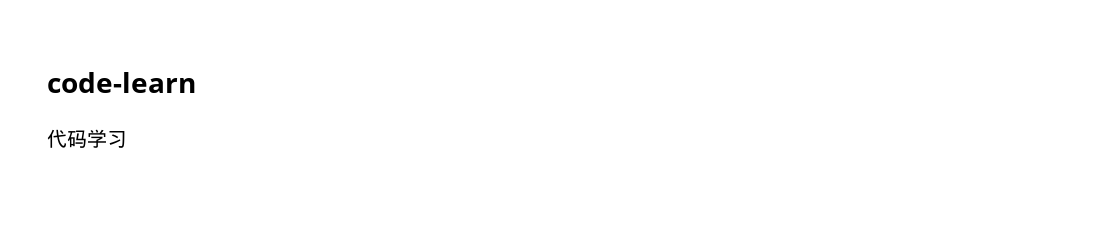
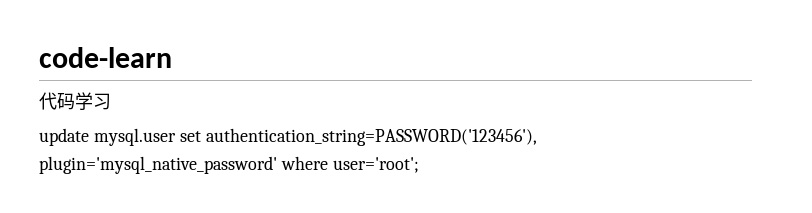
(127, 139) none -> [39,128,537,146] [39,156,419,174] // update mysql.user set authentication_string=PASSWORD('123456'), plugin='mysql_native_password' where user='root';

